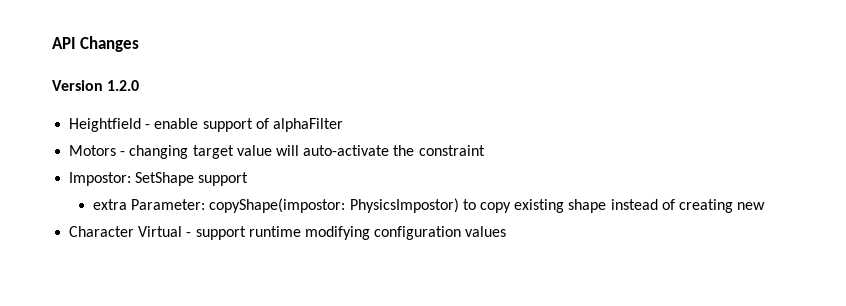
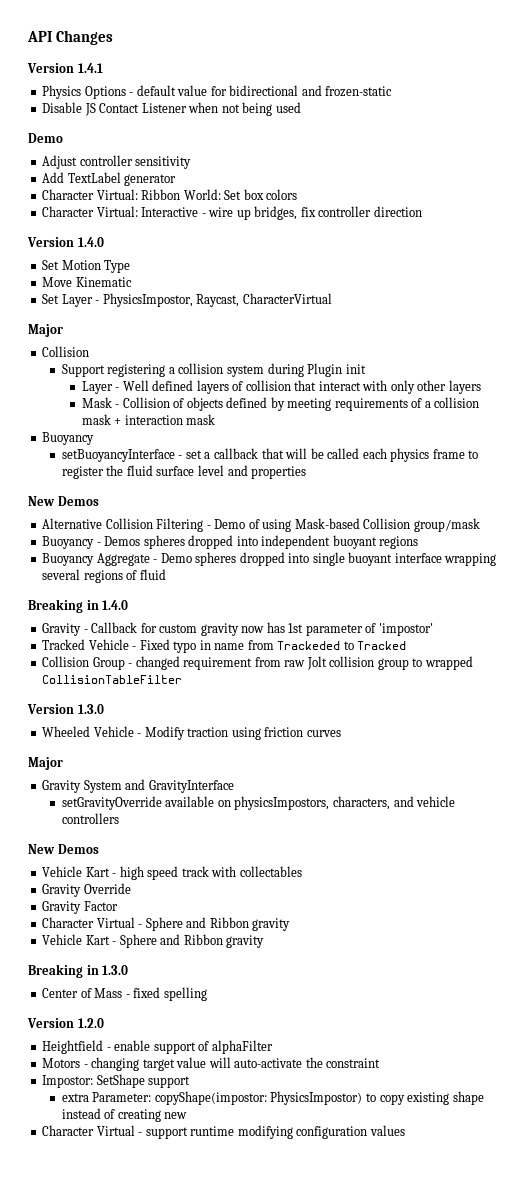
(140, 44) none -> [27,63,103,73] [42,85,393,99] [42,102,301,116] [28,133,63,143] [42,155,192,169] [42,172,177,186] [42,189,298,200] [42,206,422,220] [27,237,104,247] [42,260,131,273] [42,277,132,287] [42,293,332,307] [28,324,63,337] [42,346,90,357] [61,363,366,377] [81,380,481,394] [81,397,480,411] [81,414,216,425] [42,432,95,445] [61,448,479,462] [61,465,307,479] [28,496,99,506] [42,518,480,532] [42,535,419,549] [42,552,497,566] [42,569,166,583] [28,599,129,613] [42,622,433,636] [42,639,407,653] [42,656,473,670] [42,675,183,684] [27,704,104,714] [42,726,341,740] [28,757,63,770] [42,779,234,793] [61,796,456,810] [61,813,119,824] [28,844,99,854] [42,866,302,880] [42,883,131,897] [42,901,118,914] [42,917,291,931] [42,934,265,948] [28,964,129,978] [42,987,207,1001] // Version 1.4.1 // Physics Options - default value for bidirectional and frozen-static // Disable JS Contact Listener when not being used // Demo // Adjust controller sensitivity // Add TextLabel generator // Character Virtual: Ribbon World: Set box colors // Character Virtual: Interactive - wire up bridges, fix controller direction // Version 1.4.0 // Set Motion Type // Move Kinematic // Set Layer - PhysicsImpostor, Raycast, CharacterVirtual // Major // Collision // Support registering a collision system during Plugin init // Layer - Well defined layers of collision that interact with only other layers // Mask - Collision of objects defined by meeting requirements of a collision mask + interaction mask // Buoyancy // setBuoyancyInterface - set a callback that will be called each physics frame to register the fluid surface level and properties // New Demos // Alternative Collision Filtering - Demo of using Mask-based Collision group/mask // Buoyancy - Demos spheres dropped into independent buoyant regions // Buoyancy Aggregate - Demo spheres dropped into single buoyant interface wrapping several regions of fluid // Breaking in 1.4.0 // Gravity - Callback for custom gravity now has 1st parameter of 'impostor' // Tracked Vehicle - Fixed typo in name from Trackeded to Tracked // Collision Group - changed requirement from raw Jolt collision group to wrapped CollisionTableFilter // Version 1.3.0 // Wheeled Vehicle - Modify traction using friction curves // Major // Gravity System and GravityInterface // setGravityOverride available on physicsImpostors, characters, and vehicle controllers // New Demos // Vehicle Kart - high speed track with collectables // Gravity Override // Gravity Factor // Character Virtual - Sphere and Ribbon gravity // Vehicle Kart - Sphere and Ribbon gravity // Breaking in 1.3.0 // Center of Mass - fixed spelling

